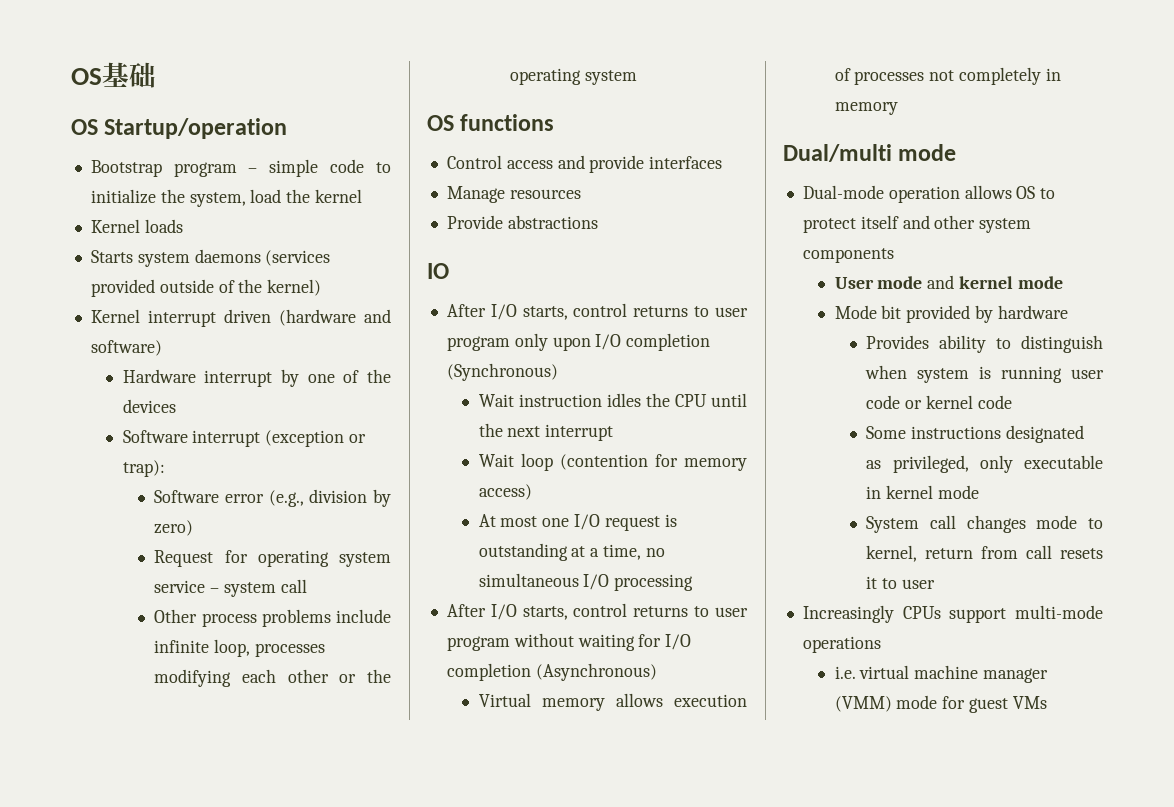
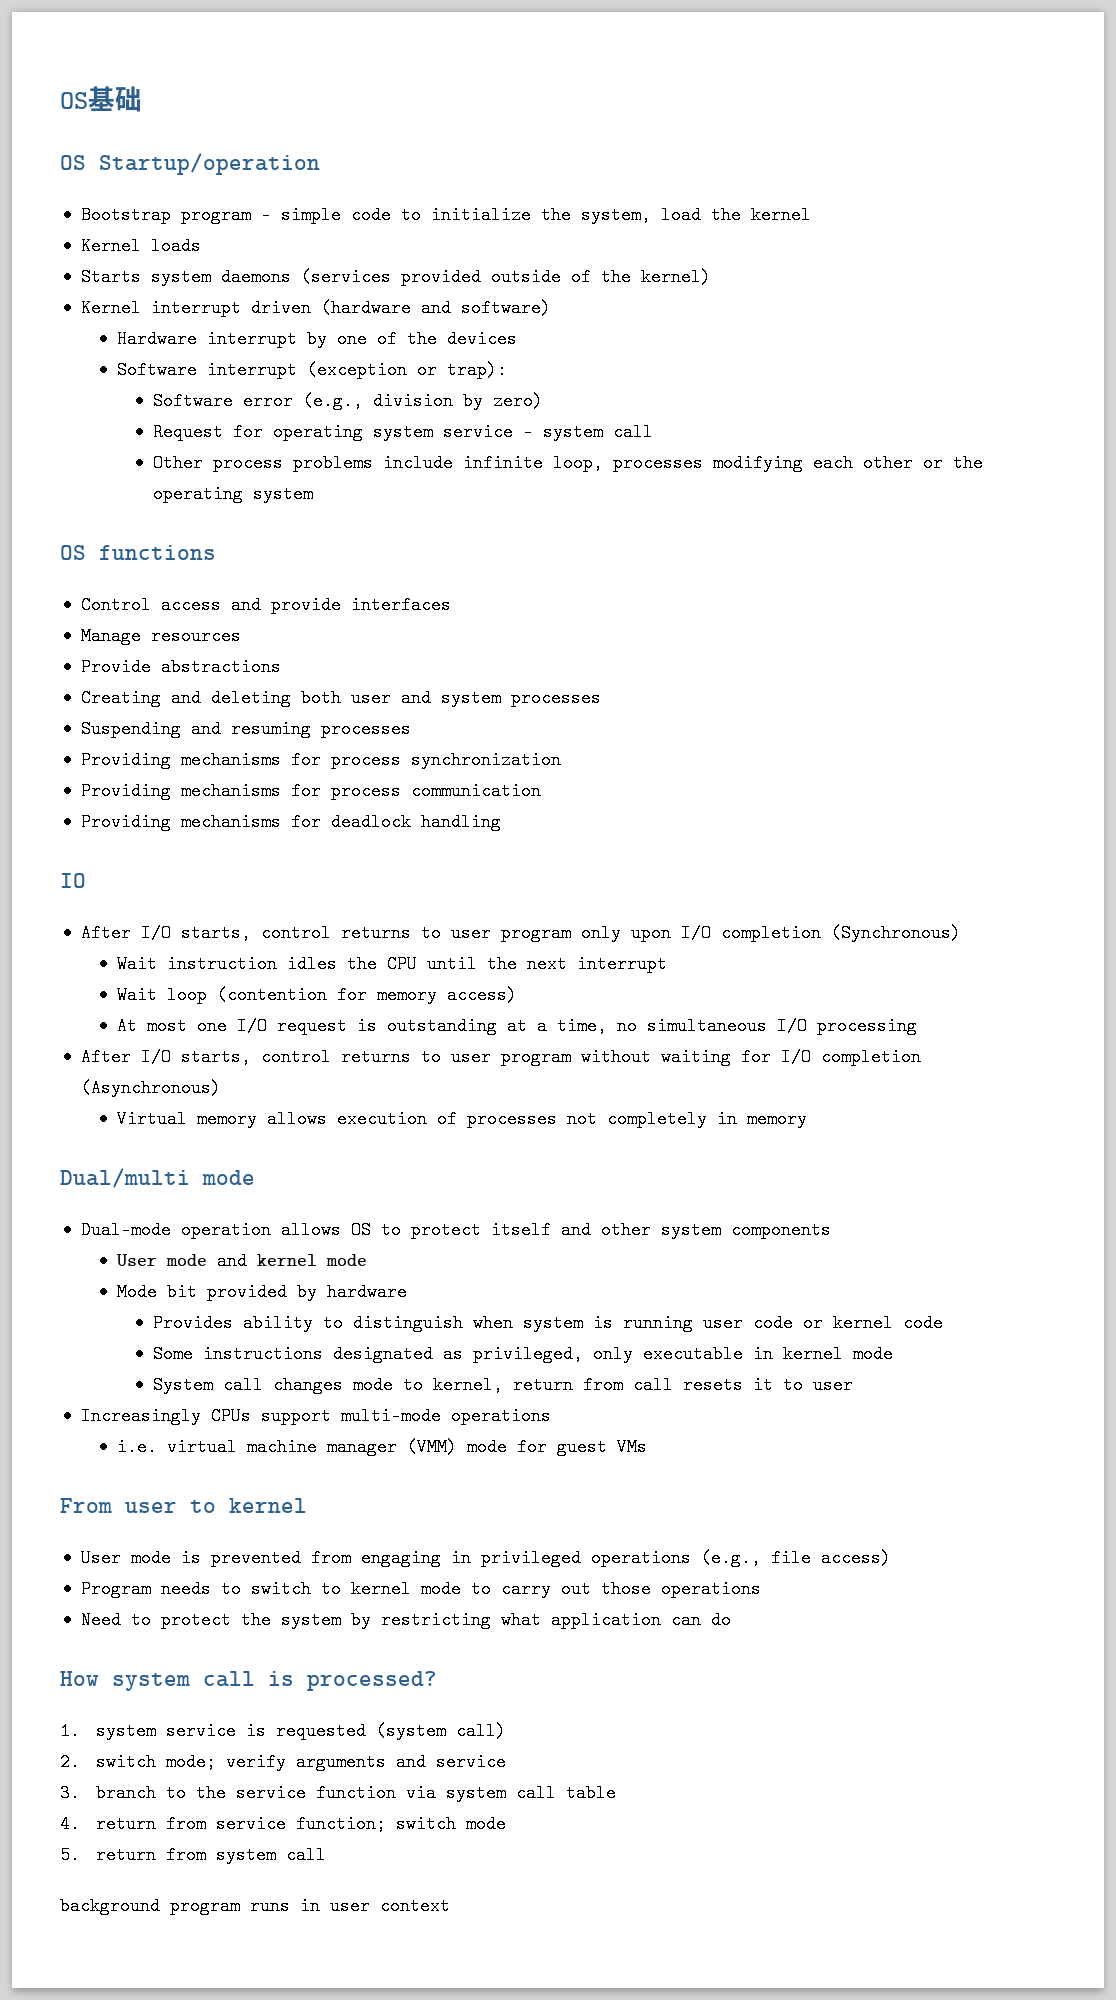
(598, 222) none -> [80,689,601,707] [80,720,411,738] [80,751,561,769] [80,782,541,800] [80,813,501,831] // Creating and deleting both user and system processes // Suspending and resuming processes // Providing mechanisms for process synchronization // Providing mechanisms for process communication // Providing mechanisms for deadlock handling
(1047, 702) none -> [60,1498,307,1513] [80,1549,891,1567] [80,1580,761,1598] [80,1611,731,1629] [60,1671,437,1691] [60,1722,506,1740] [60,1753,506,1771] [60,1784,616,1802] [60,1815,506,1833] [60,1846,326,1864] [60,1897,450,1915] // From user to kernel // User mode is prevented from engaging in privileged operations (e.g., file access) // Program needs to switch to kernel mode to carry out those operations // Need to protect the system by restricting what application can do // How system call is processed? // 1. system service is requested (system call) // 2. switch mode; verify arguments and service // 3. branch to the service function via system call table // 4. return from service function; switch mode // 5. return from system call // background program runs in user context

